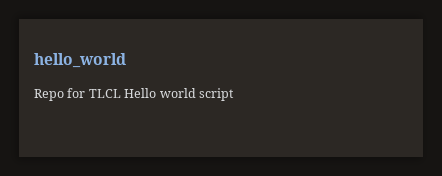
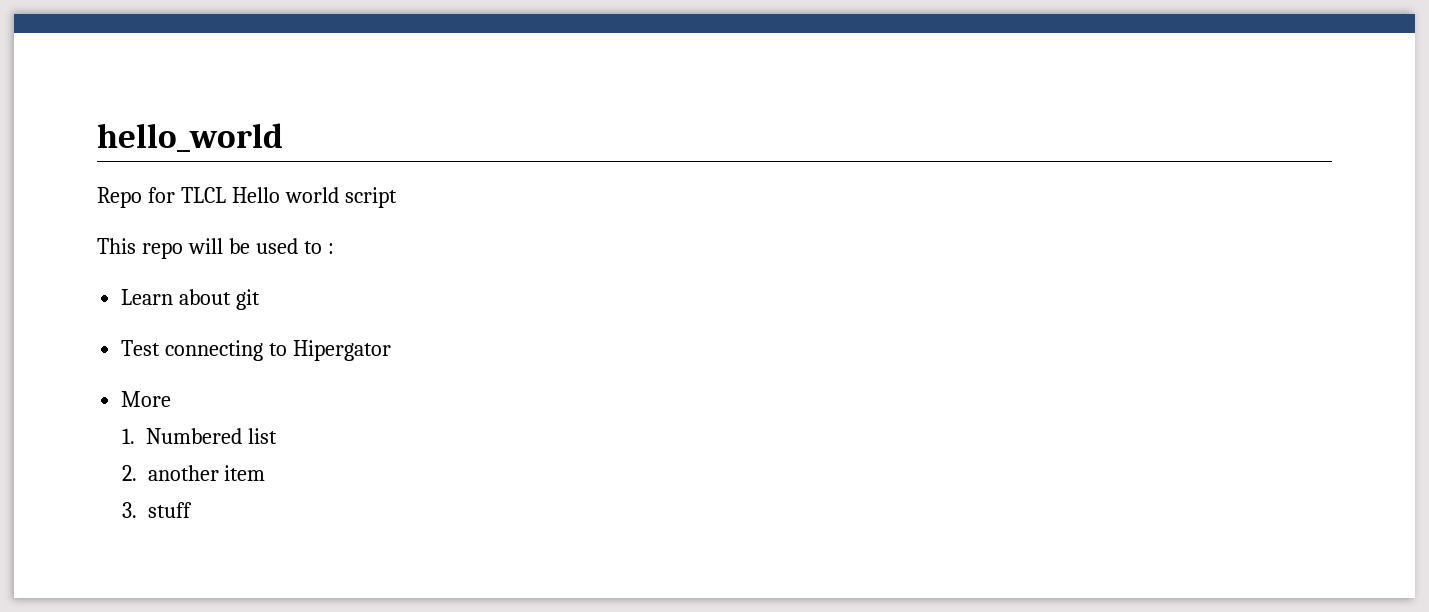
(234, 94) none -> [97,238,334,259] [121,289,261,310] [121,340,392,361] [121,391,172,407] [121,428,278,444] [121,465,266,481] [121,502,192,518] // This repo will be used to : // Learn about git // Test connecting to Hipergator // More // 1. Numbered list // 2. another item // 3. stuff

